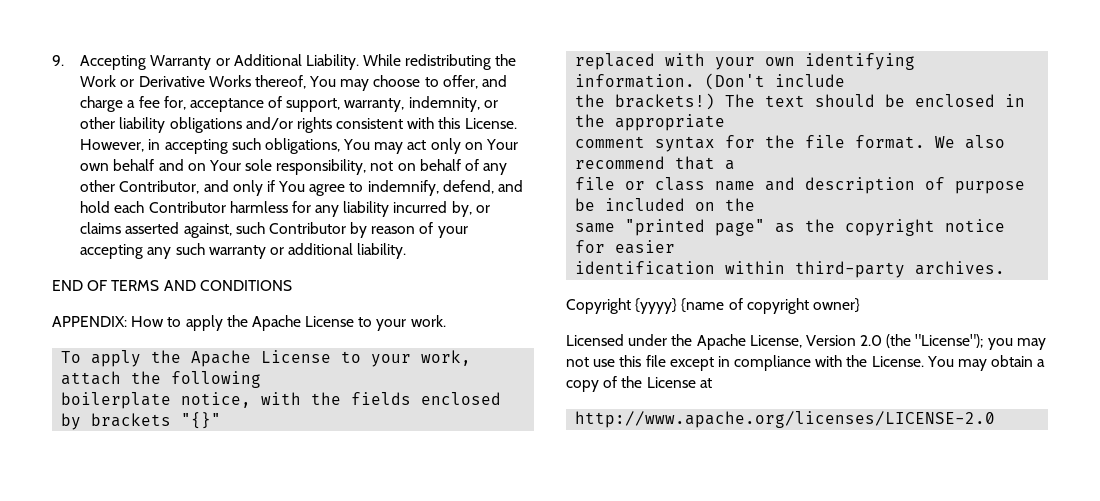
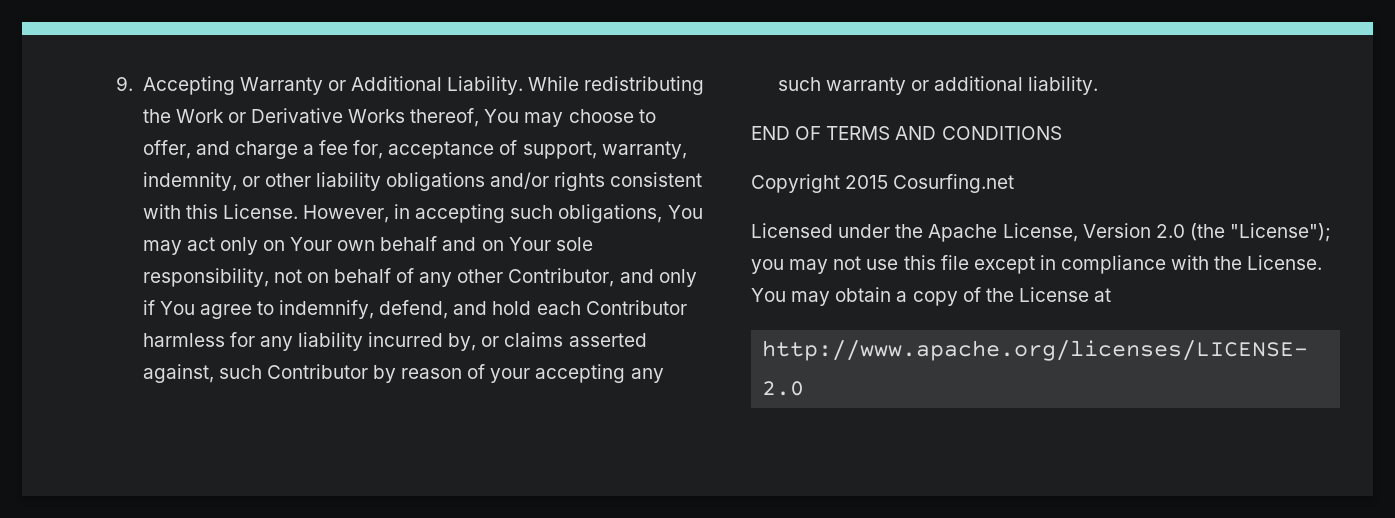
[52,315,446,331] [61,350,472,367] [61,371,262,388] [61,392,502,409] [61,412,222,430] [575,53,916,70] [575,73,846,90] [575,93,1026,110] [575,114,726,131] [575,135,1006,152] [575,156,736,170] [575,177,1026,194] [575,198,756,211] [575,219,1006,236] [575,240,676,254] [575,261,1006,278] [566,298,860,314] APPENDIX: How to apply the Apache License to your work. // To apply the Apache License to your work, attach the following // boilerplate notice, with the fields enclosed by brackets "{}" // replaced with your own identifying information. (Don't include // the brackets!) The text should be enclosed in the appropriate // comment syntax for the file format. We also recommend that a // file or class name and description of purpose be included on the // same "printed page" as the copyright notice for easier // identification within third-party archives. // Copyright {yyyy} {name of copyright owner} -> [751,174,1015,193] Copyright 2015 Cosurfing.net

